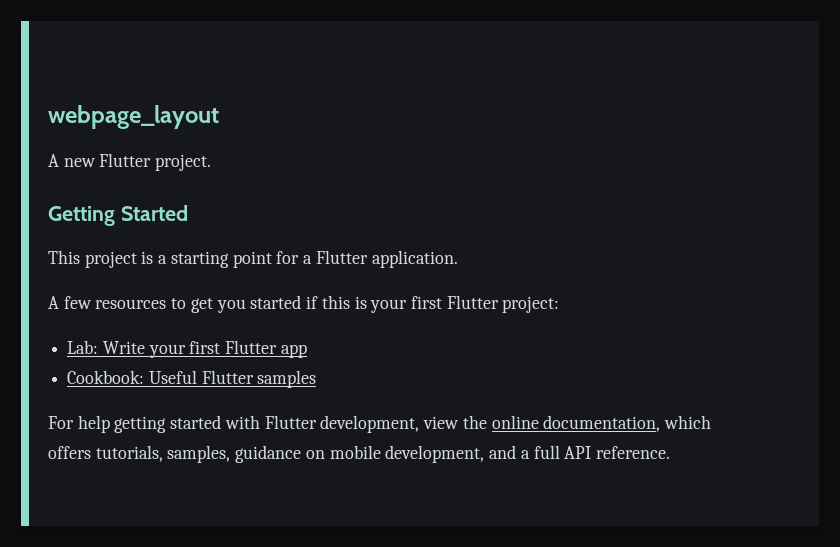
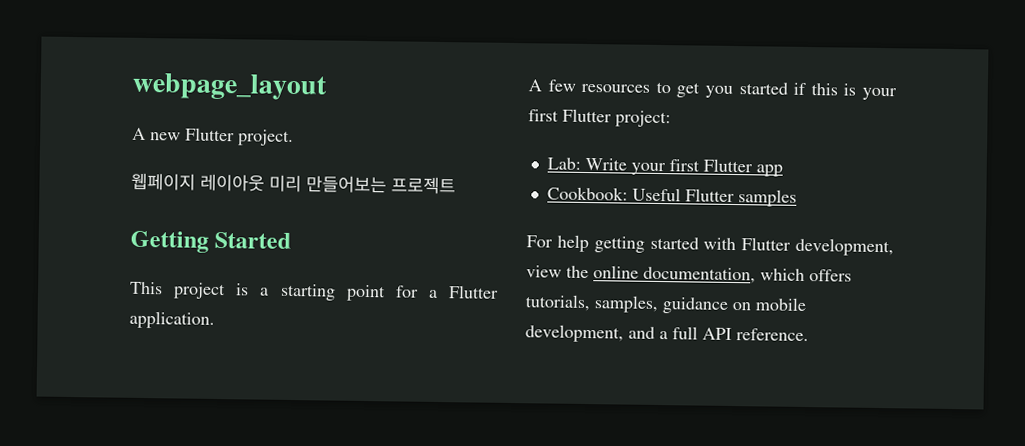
(212, 162) none -> [131,172,456,195] // 웹페이지 레이아웃 미리 만들어보는 프로젝트

